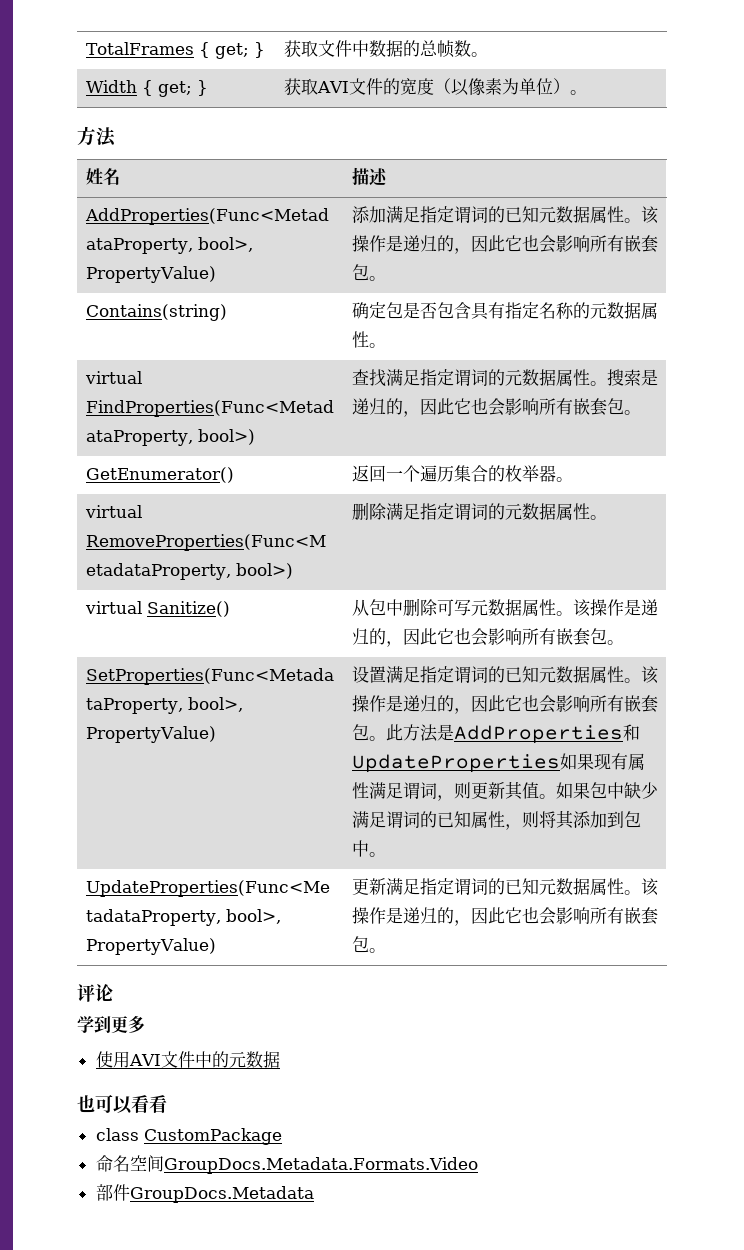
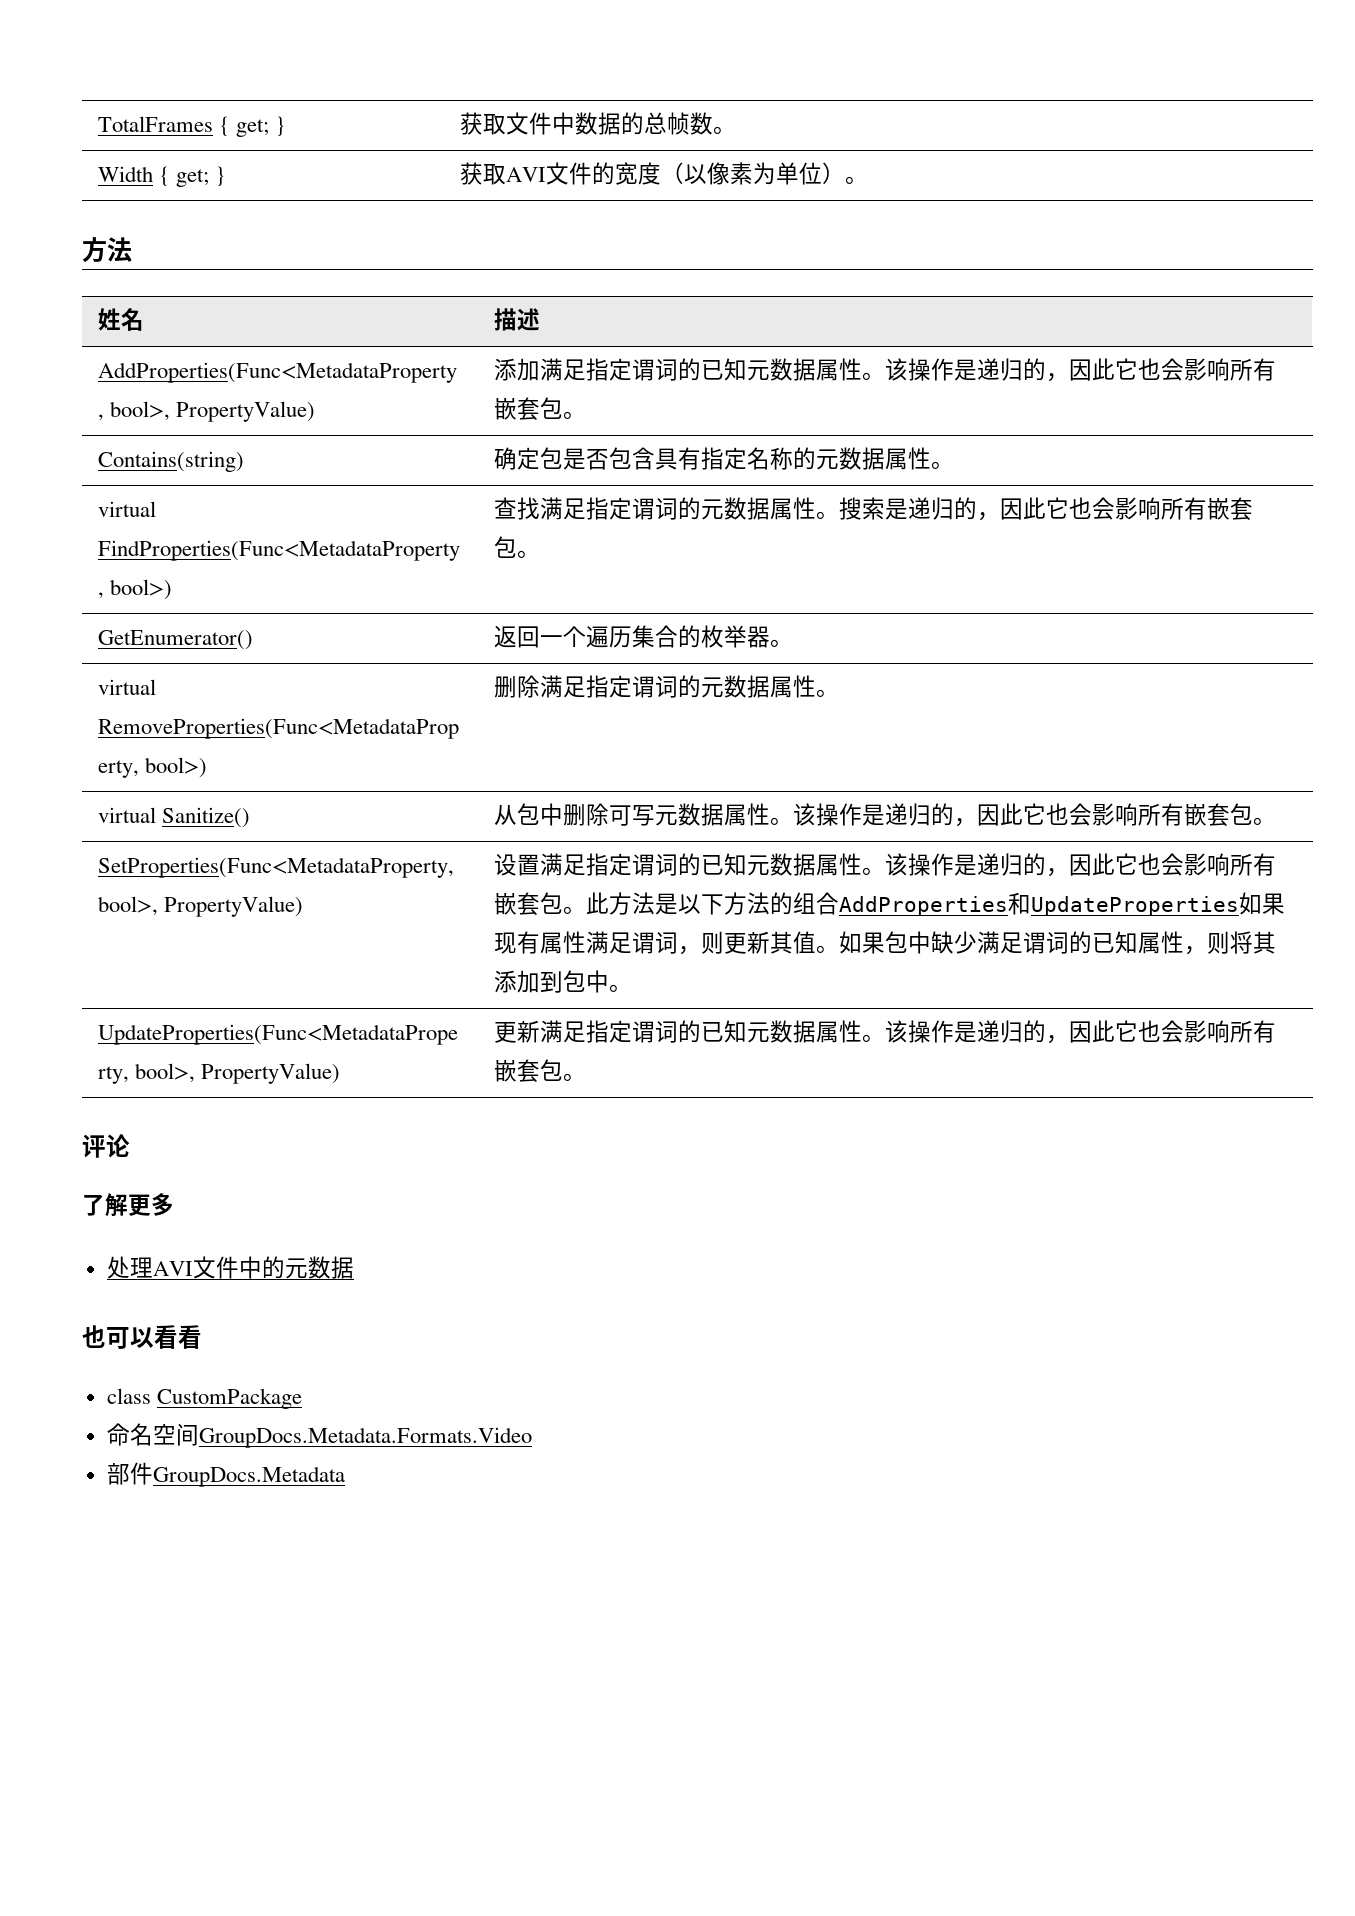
(454, 732) none -> [678,892,840,915] 以下方法的组合
[77,1016,111,1033] 学到 -> [82,1193,128,1217] 了解
[95,1051,130,1068] 使用 -> [106,1256,153,1279] 处理

